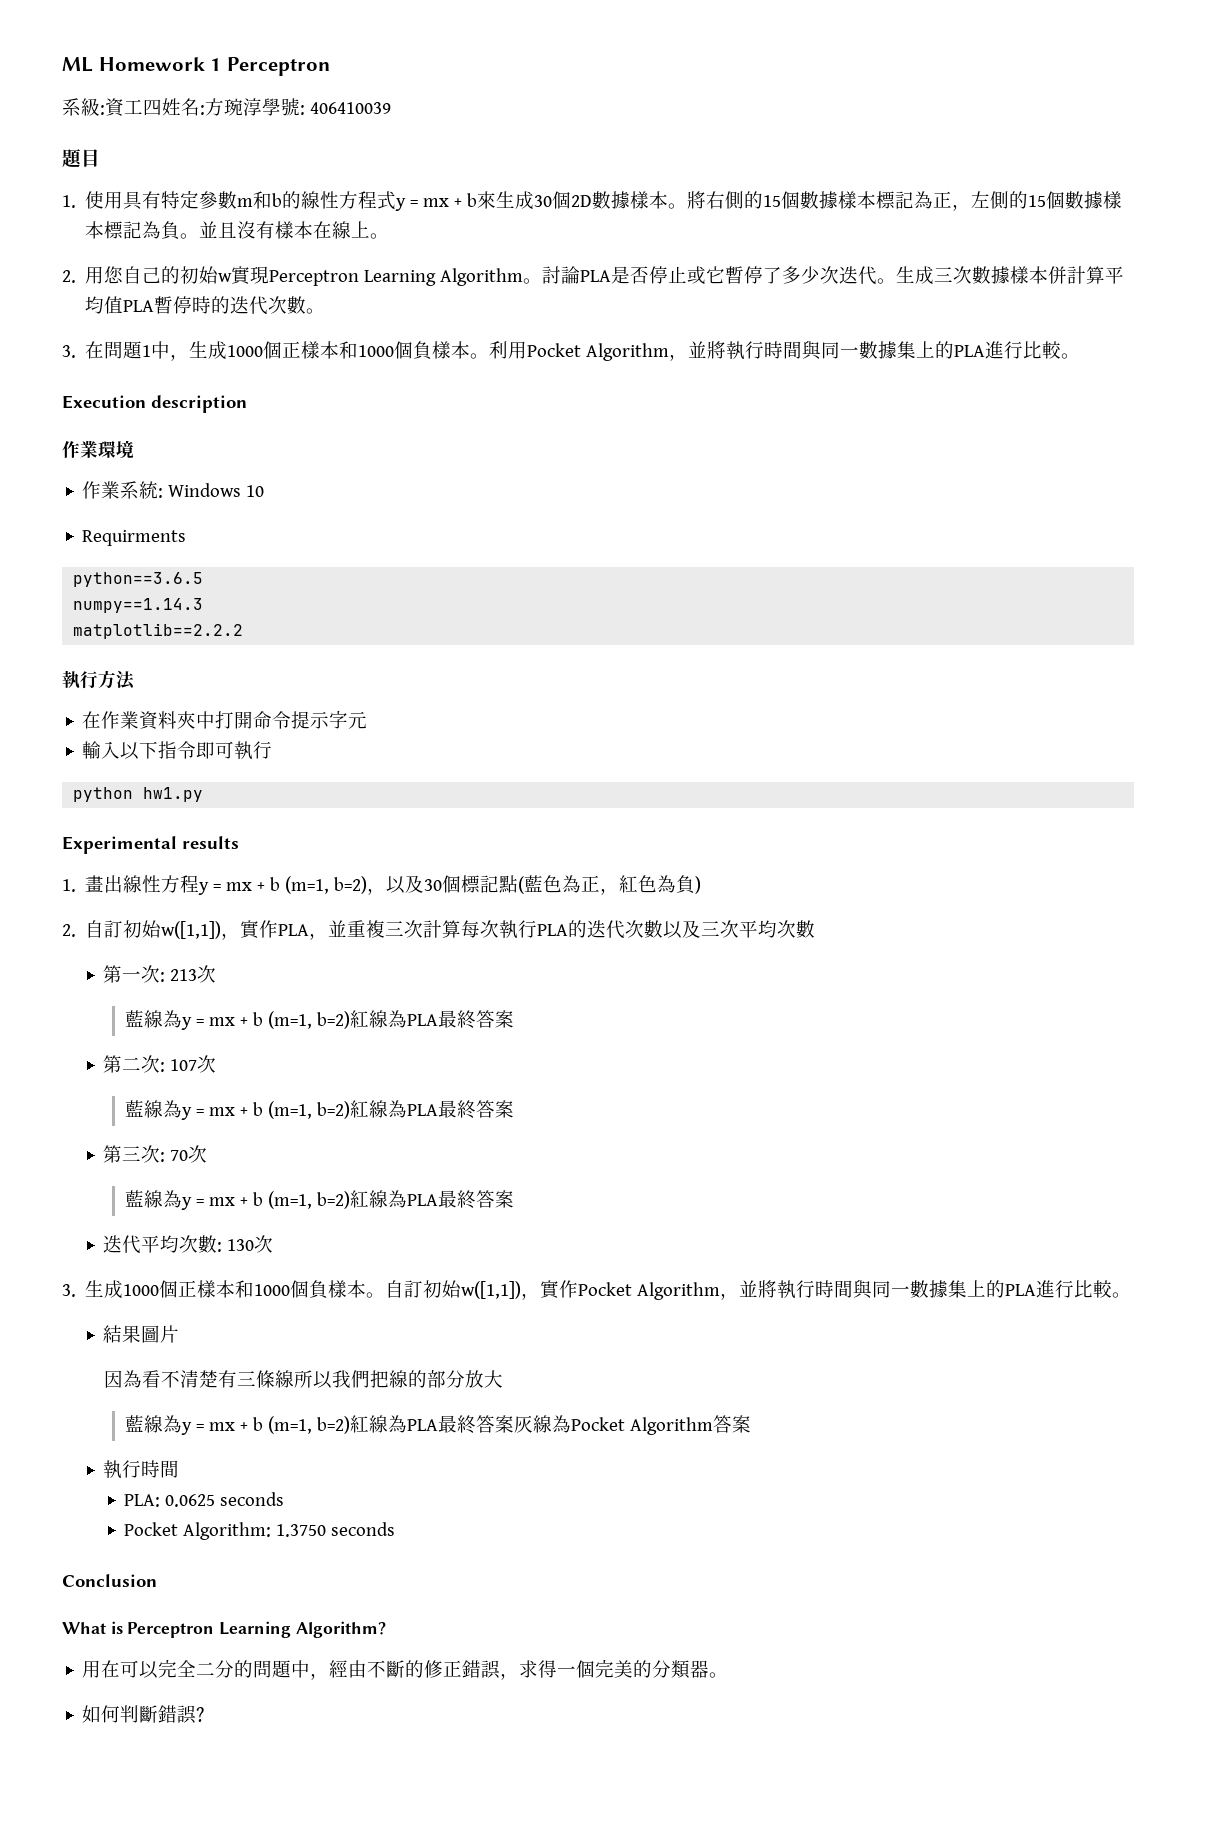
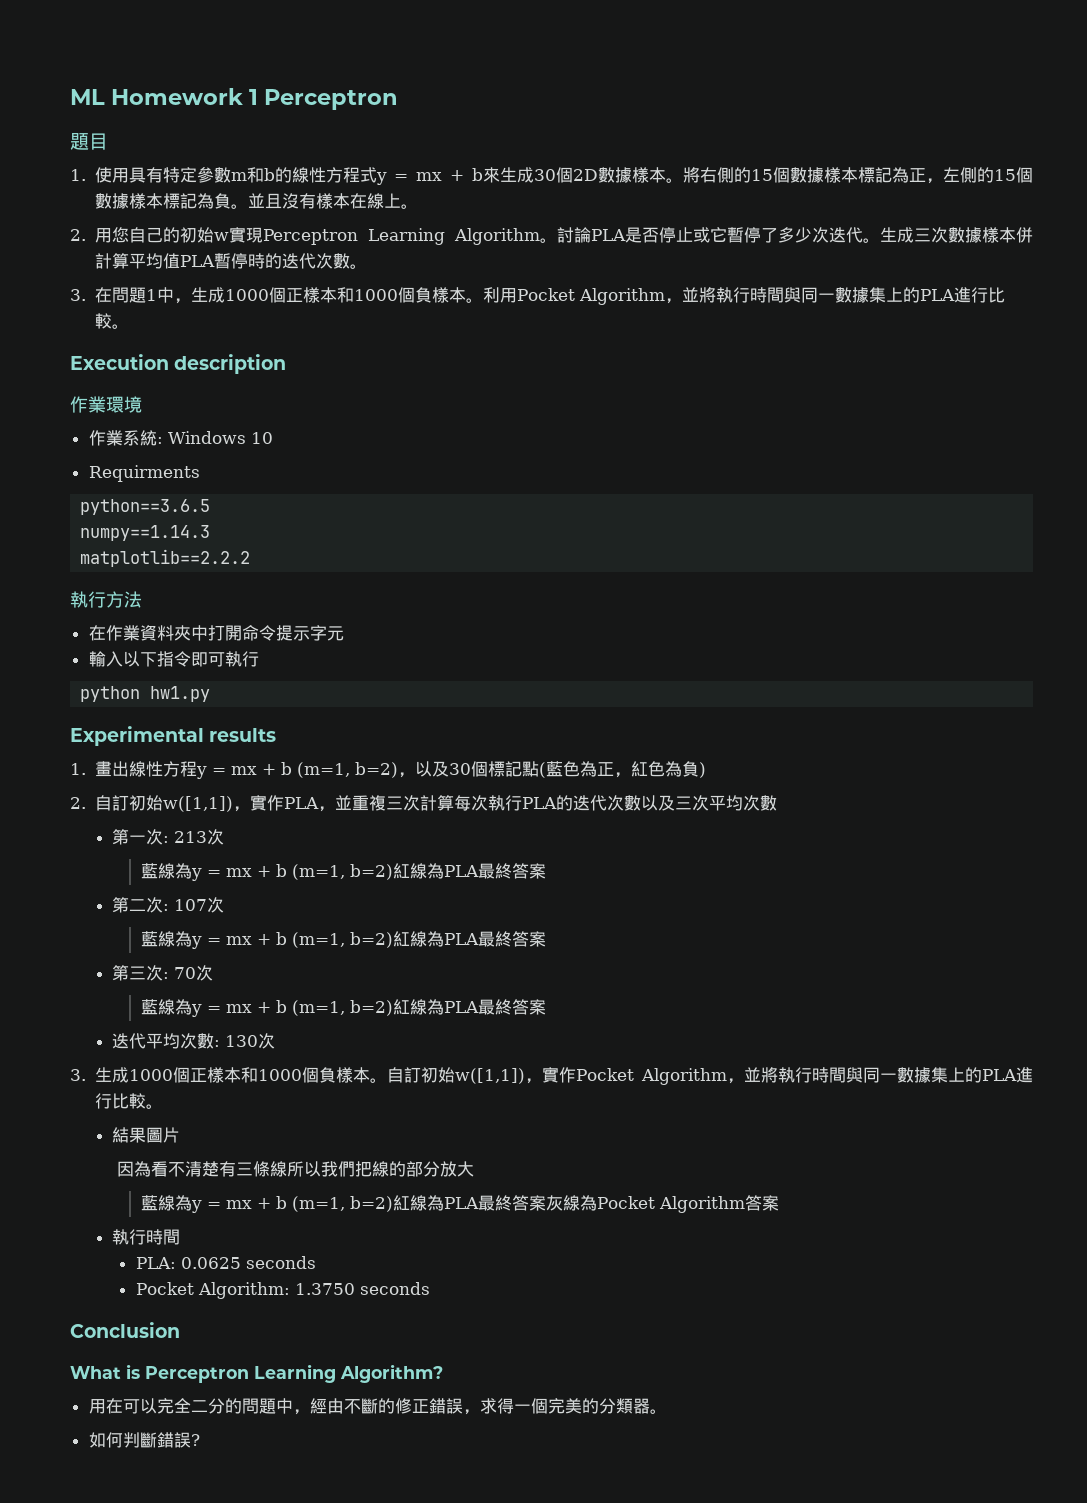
[62,98,391,117] // 系級:資工四姓名:方琬淳學號: 406410039 -> (399, 99) none

